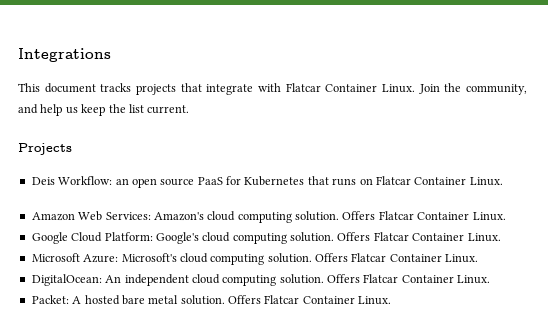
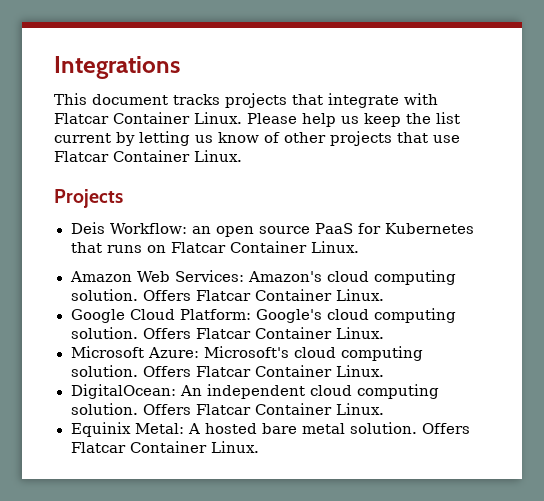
[418,83,528,95] [18,104,38,114] Join the community, and -> [247,113,297,124] Please
[147,105,190,114] current. -> [54,131,460,146] [54,150,242,162] current by letting us know of other projects that use Flatcar Container Linux.
[31,295,69,304] Packet: -> [70,422,184,437] Equinix Metal:

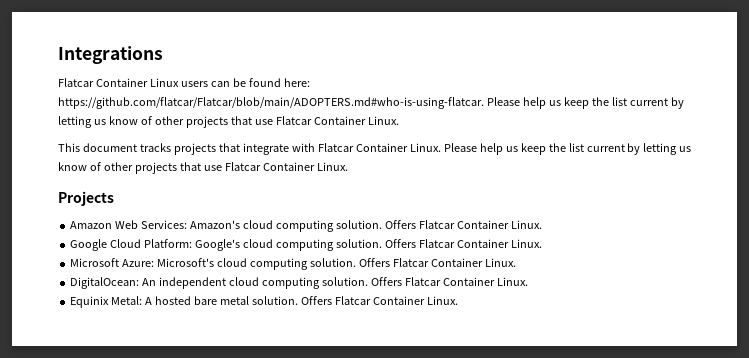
(180, 67) none -> [58,78,310,87] [58,97,684,109] [58,116,399,128] // Flatcar Container Linux users can be found here: https://github.com/flatcar/Flatcar/blob/main/ADOPTERS.md#who-is-using-flatcar. Please help us keep the list current by letting us know of other projects that use Flatcar Container Linux.
[70,222,475,237] [70,241,359,253] // Deis Workflow: an open source PaaS for Kubernetes that runs on Flatcar Container Linux. -> (114, 198) none

